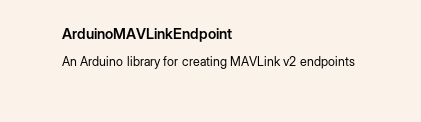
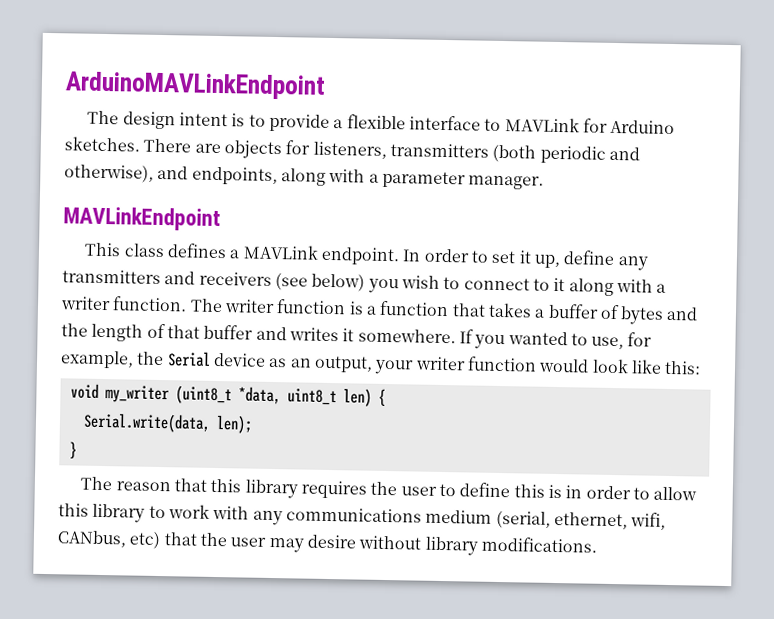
[62,56,355,69] An Arduino library for creating MAVLink v2 endpoints -> [87,110,676,135] [64,136,640,164] [64,164,545,190] [63,206,221,232] [84,242,648,271] [62,269,667,296] [60,296,699,325] [61,323,653,350] [60,350,702,375] [69,383,386,407] [82,412,253,434] [68,441,77,459] [80,476,698,501] [58,503,667,530] [57,530,597,556] The design intent is to provide a flexible interface to MAVLink for Arduino sketches. There are objects for listeners, transmitters (both periodic and otherwise), and endpoints, along with a parameter manager. // MAVLinkEndpoint // This class defines a MAVLink endpoint. In order to set it up, define any transmitters and receivers (see below) you wish to connect to it along with a writer function. The writer function is a function that takes a buffer of bytes and the length of that buffer and writes it somewhere. If you wanted to use, for example, the Serial device as an output, your writer function would look like this: // void my_writer (uint8_t *data, uint8_t len) { // Serial.write(data, len); // } // The reason that this library requires the user to define this is in order to allow this library to work with any communications medium (serial, ethernet, wifi, CANbus, etc) that the user may desire without library modifications.

